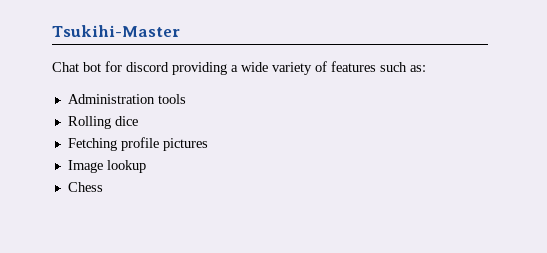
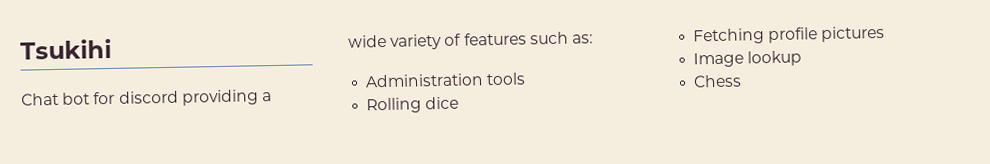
[52,25,180,37] Tsukihi-Master -> [20,38,112,60] Tsukihi

